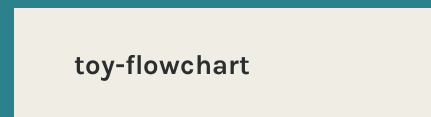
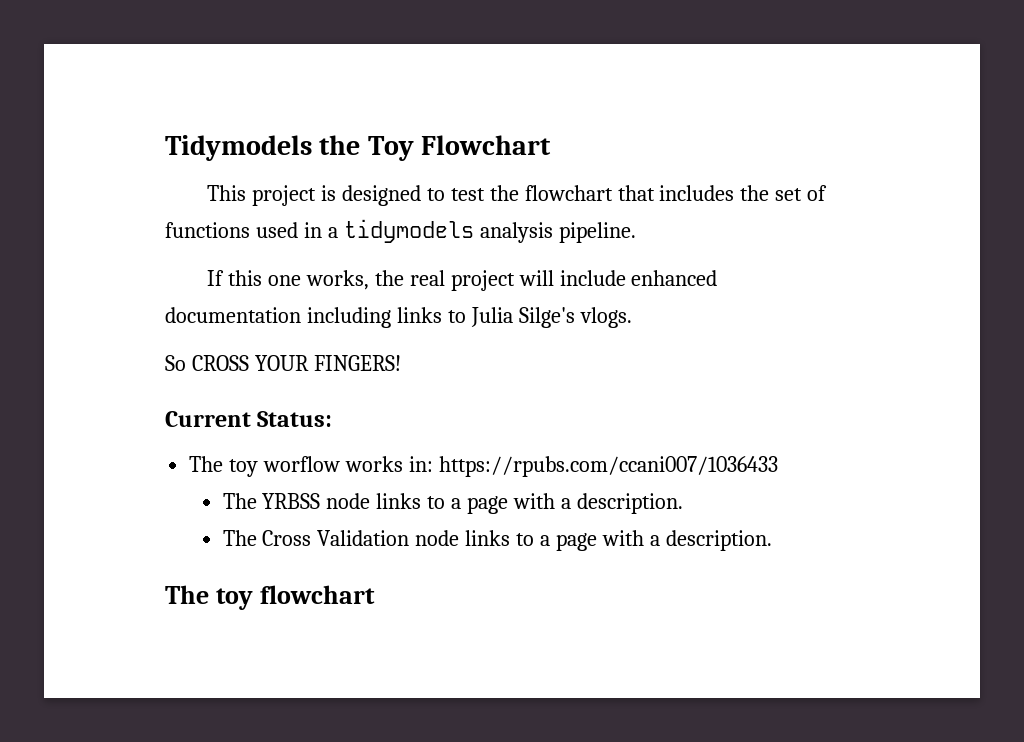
[74,54,250,81] toy-flowchart -> [165,135,552,161] [207,185,828,206] [165,219,636,243] [207,270,718,291] [165,307,632,328] [165,355,401,371] [165,411,333,427] [189,456,778,477] [222,493,684,514] [222,530,772,551] [165,585,375,610] Tidymodels the Toy Flowchart // This project is designed to test the flowchart that includes the set of functions used in a tidymodels analysis pipeline. // If this one works, the real project will include enhanced documentation including links to Julia Silge's vlogs. // So CROSS YOUR FINGERS! // Current Status: // The toy worflow works in: https://rpubs.com/ccani007/1036433 // The YRBSS node links to a page with a description. // The Cross Validation node links to a page with a description. // The toy flowchart

